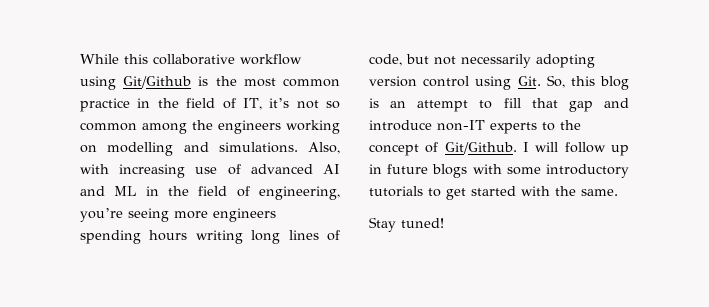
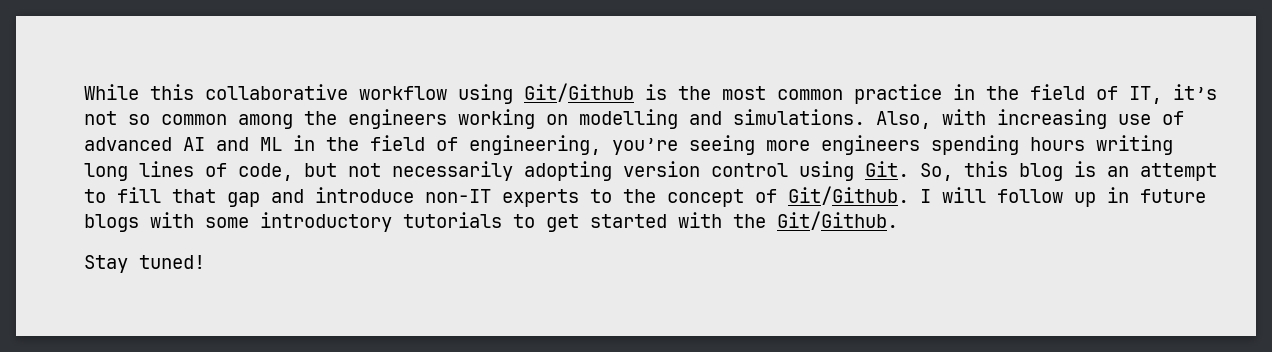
[581,189,618,196] same. -> [777,211,898,230] Git/Github.

